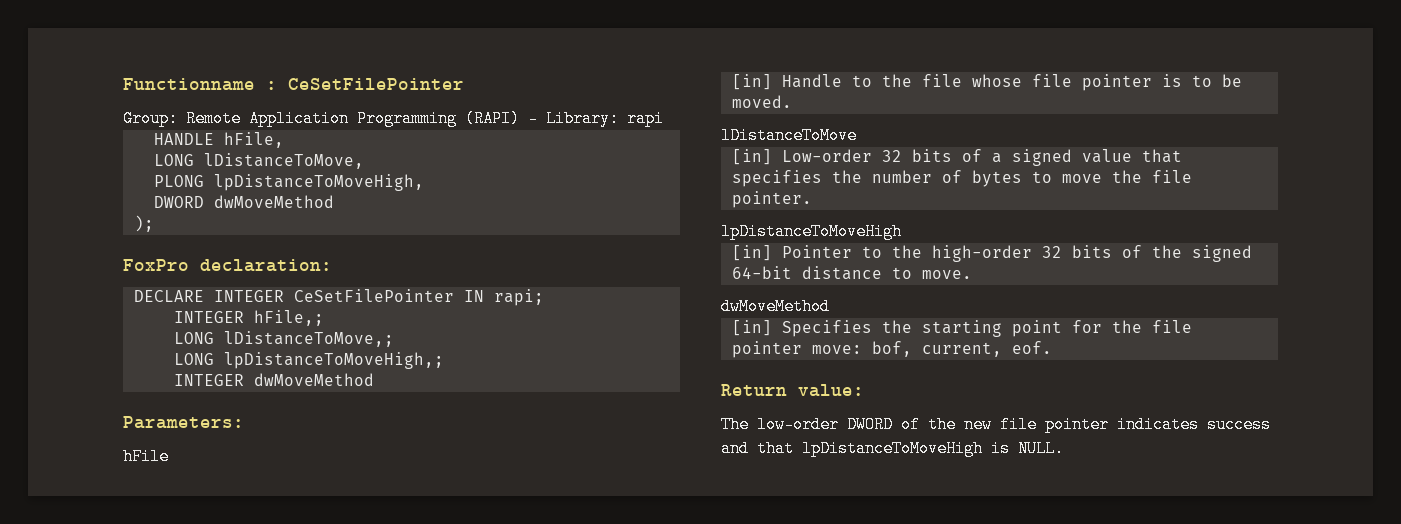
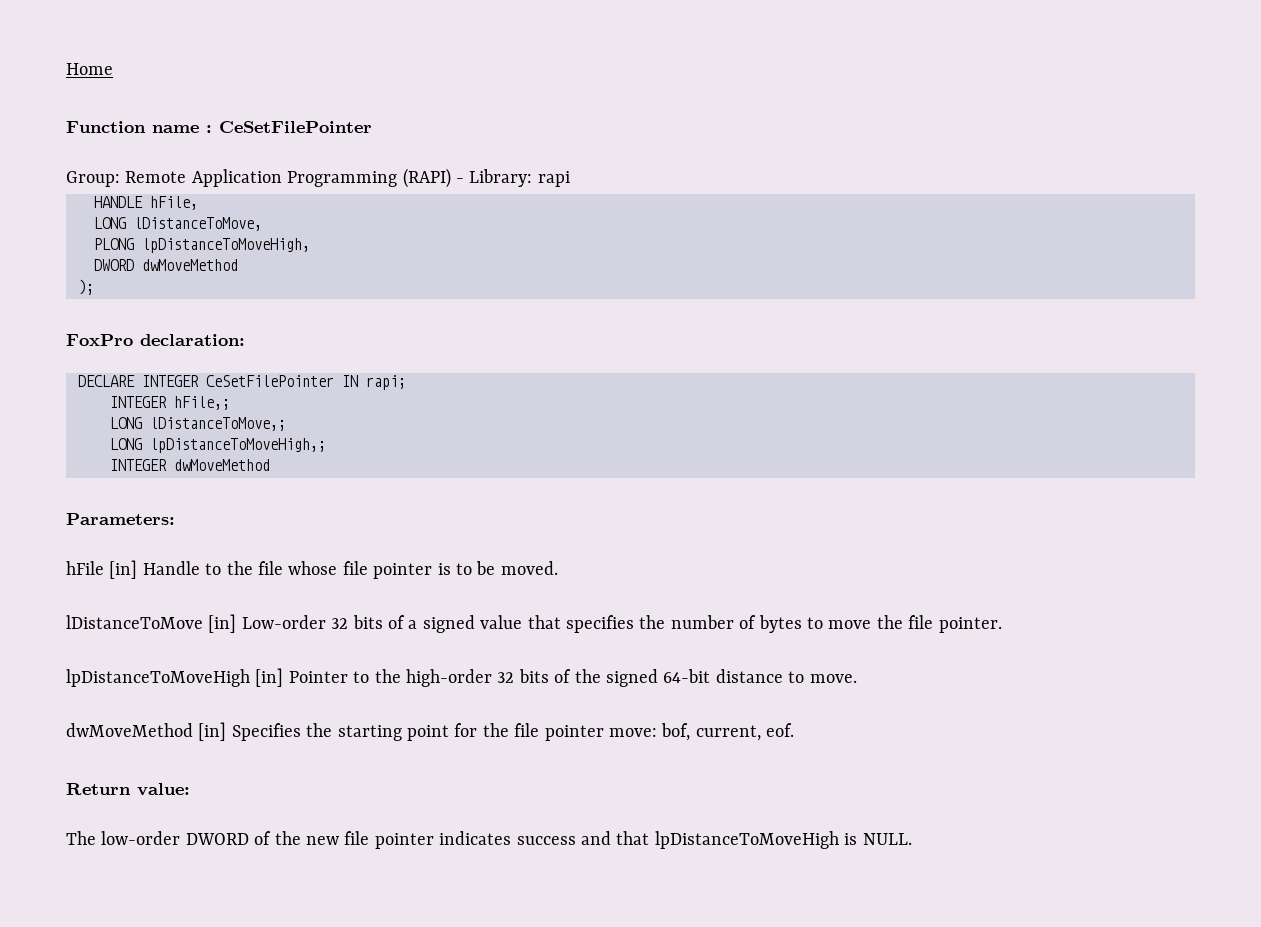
[123,78,255,91] Functionname -> [66,63,113,75] [66,121,199,133] Home // Function name
(169, 456) // -> (104, 568) none
(857, 135) // -> (203, 622) none
(902, 231) // -> (250, 678) none
(830, 306) // -> (193, 730) none

